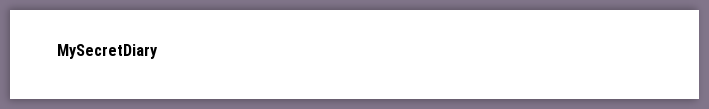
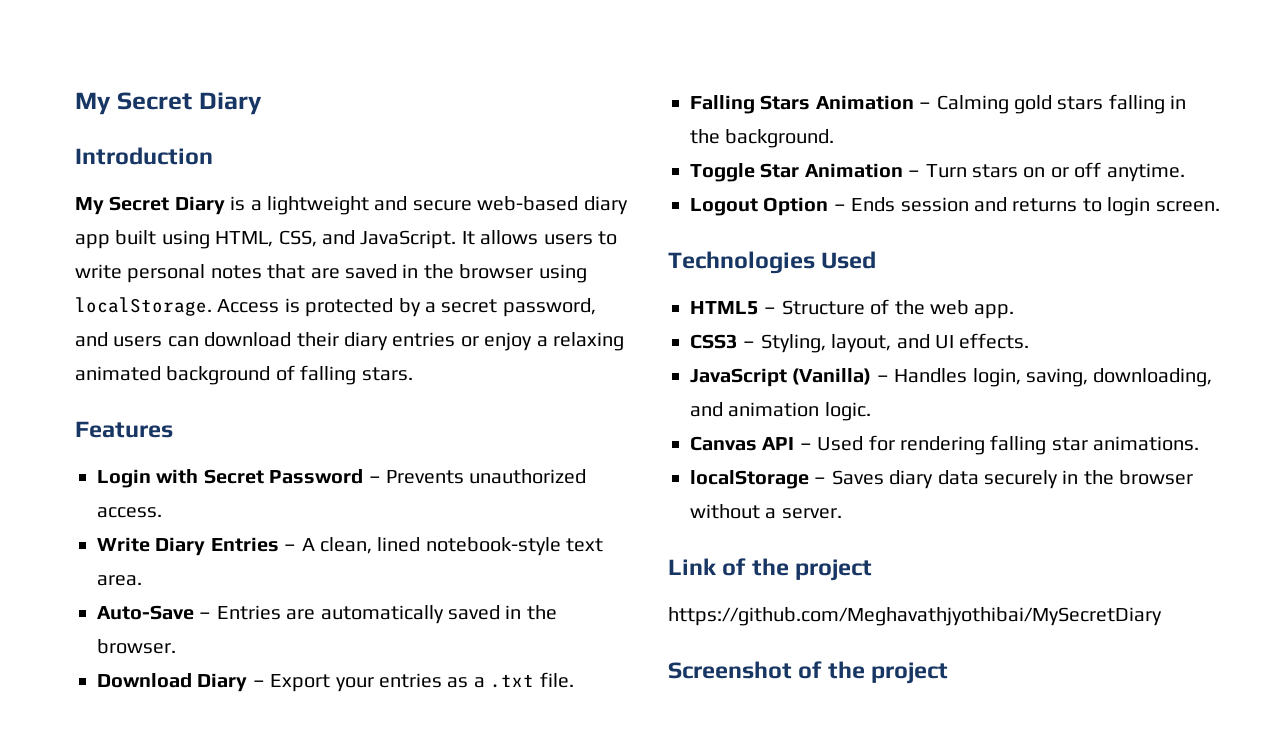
[57,44,158,59] MySecretDiary -> [75,92,262,115] [75,147,213,165] [75,196,628,215] [75,230,617,249] [75,264,587,283] [75,297,596,317] [75,332,624,351] [75,365,413,385] [75,421,173,438] [97,469,587,488] [97,507,162,518] [97,537,604,556] [97,575,142,586] [97,605,557,624] [97,639,176,654] [97,672,574,692] [690,94,1187,114] [690,129,835,148] [690,162,1185,182] [690,197,1220,216] [668,251,877,274] [690,299,1015,319] [690,333,1030,353] [690,368,1213,387] [690,402,871,421] [690,435,1200,455] [690,470,1194,489] [690,504,842,519] [668,558,873,581] [668,607,1162,626] [668,661,949,684] My Secret Diary // Introduction // My Secret Diary is a lightweight and secure web-based diary app built using HTML, CSS, and JavaScript. It allows users to write personal notes that are saved in the browser using localStorage. Access is protected by a secret password, and users can download their diary entries or enjoy a relaxing animated background of falling stars. // Features // Login with Secret Password – Prevents unauthorized access. // Write Diary Entries – A clean, lined notebook-style text area. // Auto-Save – Entries are automatically saved in the browser. // Download Diary – Export your entries as a .txt file. // Falling Stars Animation – Calming gold stars falling in the background. // Toggle Star Animation – Turn stars on or off anytime. // Logout Option – Ends session and returns to login screen. // Technologies Used // HTML5 – Structure of the web app. // CSS3 – Styling, layout, and UI effects. // JavaScript (Vanilla) – Handles login, saving, downloading, and animation logic. // Canvas API – Used for rendering falling star animations. // localStorage – Saves diary data securely in the browser without a server. // Link of the project // https://github.com/Meghavathjyothibai/MySecretDiary // Screenshot of the project

